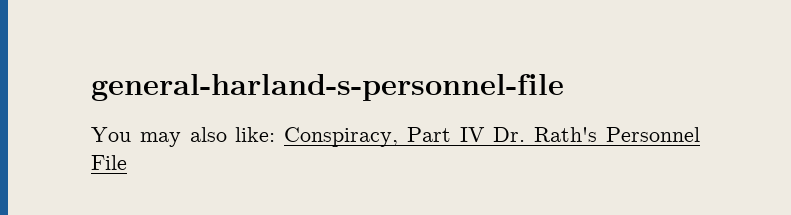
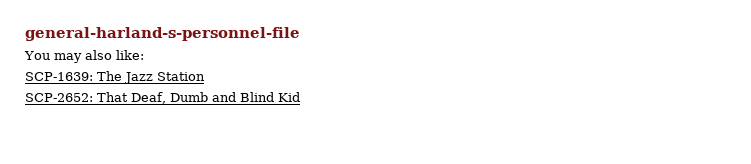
[284,127,700,147] [91,155,127,170] Conspiracy, Part IV Dr. Rath's Personnel File -> [25,71,205,84] [25,92,300,104] // SCP-1639: The Jazz Station // SCP-2652: That Deaf, Dumb and Blind Kid

